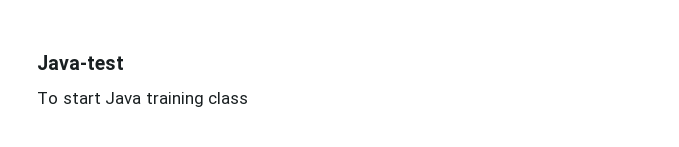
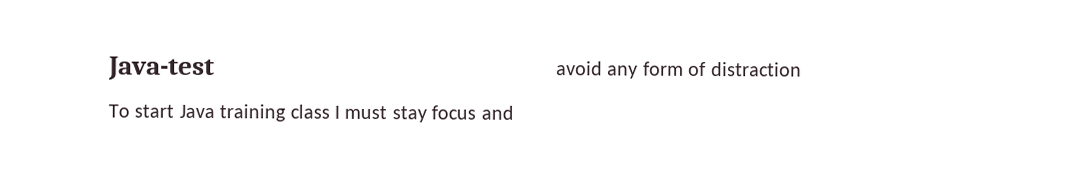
(249, 98) none -> [334,105,514,123] [556,61,802,79] I must stay focus and avoid any form of distraction

